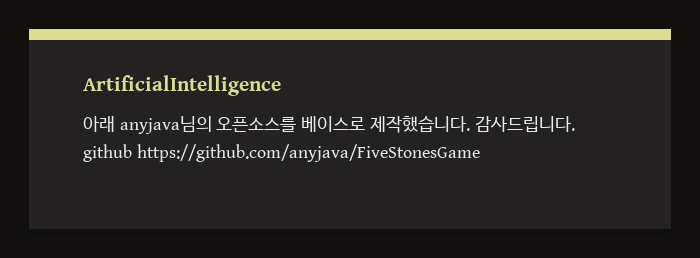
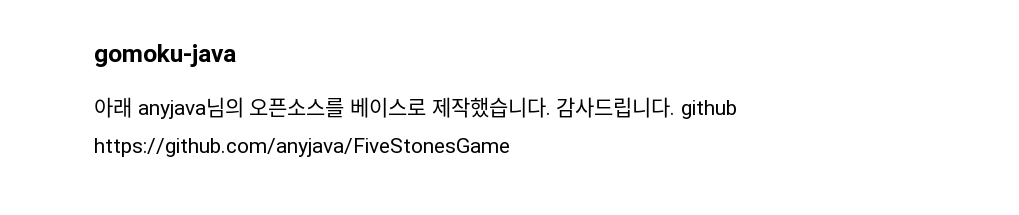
[83,75,281,96] ArtificialIntelligence -> [94,44,236,67] gomoku-java

